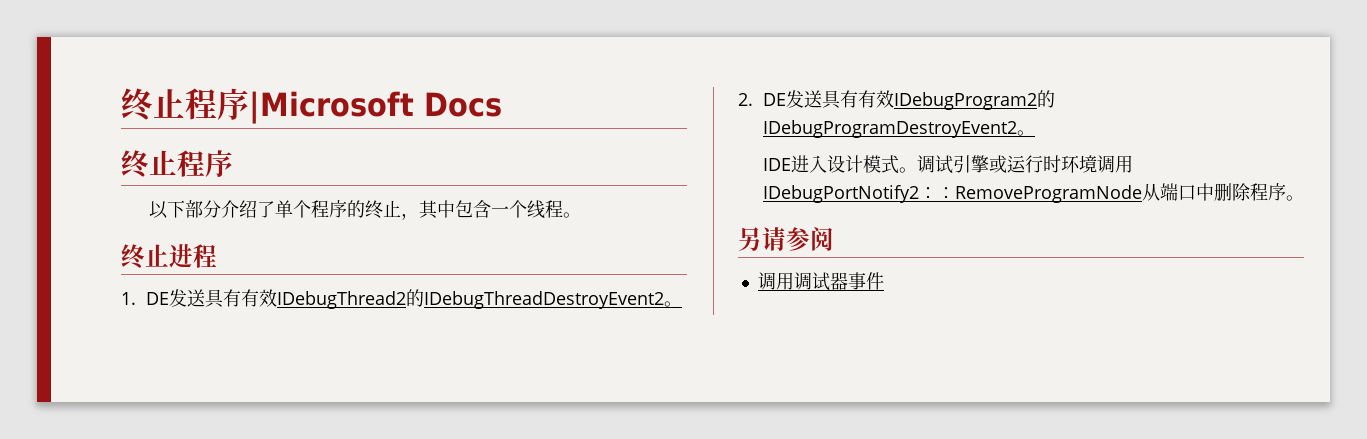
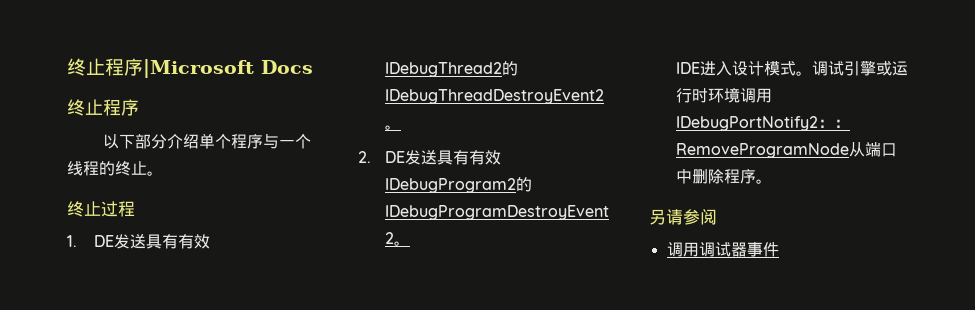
[257,201,276,218] 了 -> (200, 141) none
[347,200,492,220] 的终止，其中包含 -> [263,134,280,149] 与
(564, 209) none -> [99,161,147,176] 的终止
[169,244,193,268] 进 -> [101,201,118,217] 过

